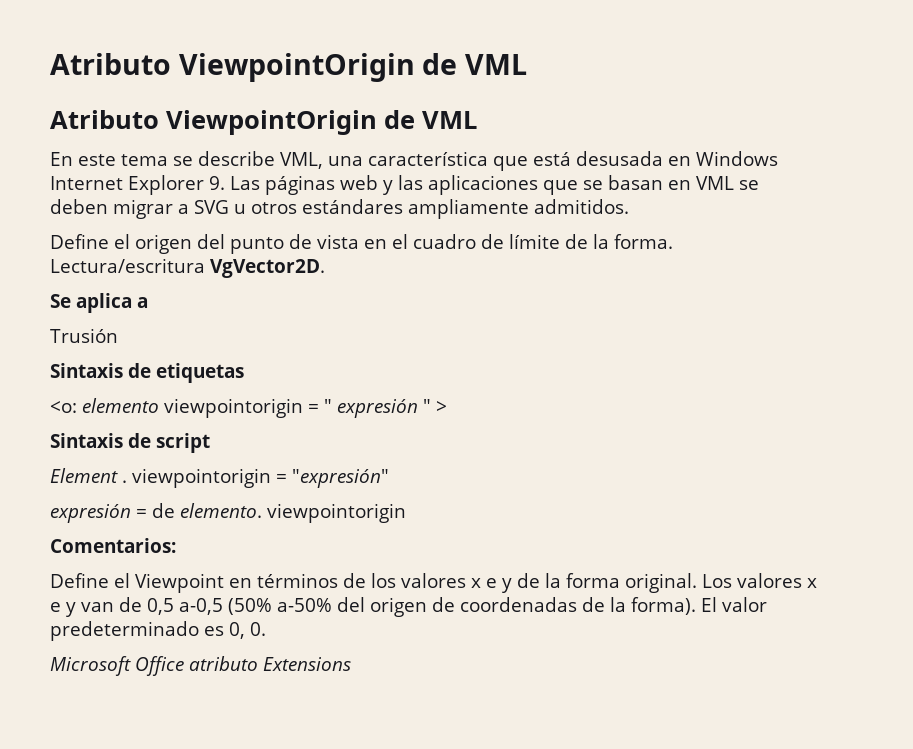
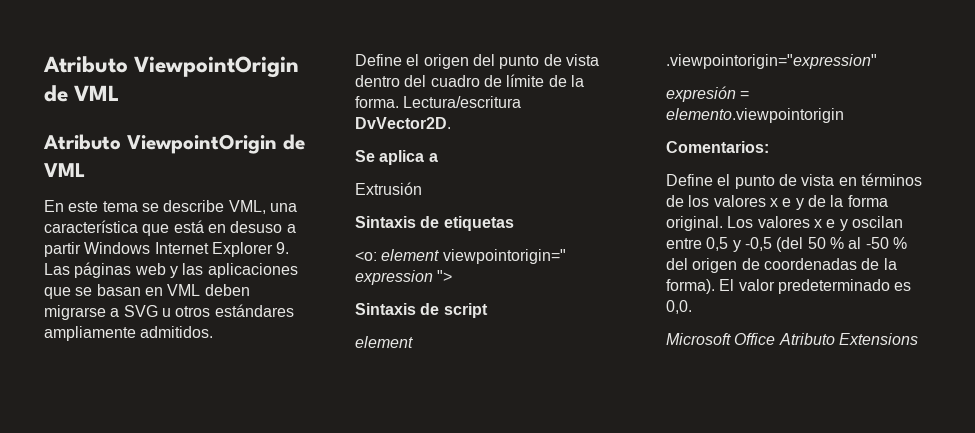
[576,151,691,166] desusada en -> [207,221,296,233] [44,242,81,257] en desuso a partir
[739,180,759,190] [50,199,173,219] se deben migrar -> [204,284,250,296] [44,305,106,320] deben migrarse
[364,234,408,249] en el -> [355,75,427,87] dentro del
[210,259,325,278] VgVector2D. -> [355,117,451,129] DvVector2D.
[50,328,118,343] Trusión -> [355,182,422,195] Extrusión
[82,398,447,418] [50,433,210,453] [50,468,389,488] elemento viewpointorigin = " expresión " > // Sintaxis de script // Element . viewpointorigin = "expresión" -> [381,249,566,264] [355,270,453,285] [355,303,488,318] [355,336,413,348] [666,54,877,69] element viewpointorigin=" expression "> // Sintaxis de script // element .viewpointorigin="expression"
[152,503,406,523] de elemento. viewpointorigin -> [666,108,844,123] elemento.viewpointorigin
[135,573,224,593] Viewpoint -> [734,174,835,189] punto de vista
[81,597,332,615] van de 0,5 a-0,5 (50% a-50% -> [851,216,903,228] [666,237,907,252] oscilan entre 0,5 y -0,5 (del 50 % al -50 %
[229,622,266,639] 0, 0. -> [666,300,692,314] 0,0.
[189,656,258,671] atributo -> [778,333,835,345] Atributo

